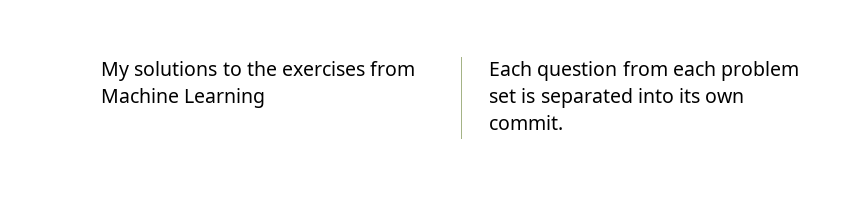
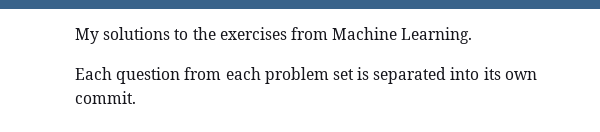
[184,88,266,108] Learning -> [401,27,473,44] Learning.

